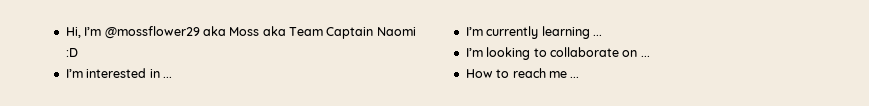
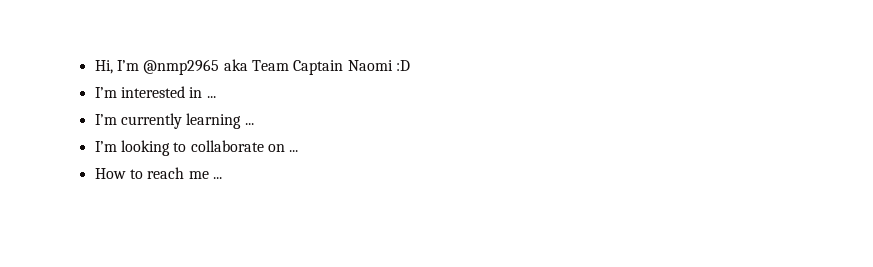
[104,26,260,39] @mossflower29 aka Moss -> [143,59,220,75] @nmp2965

